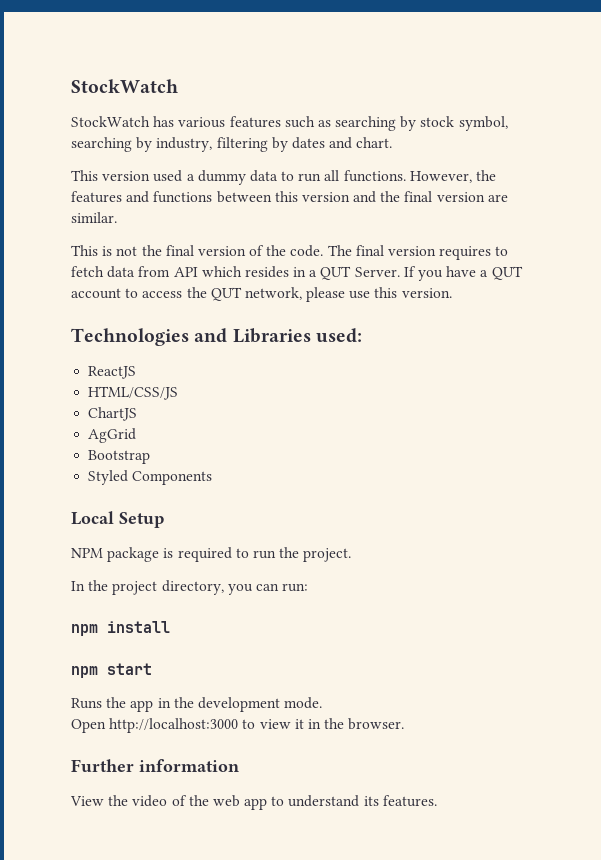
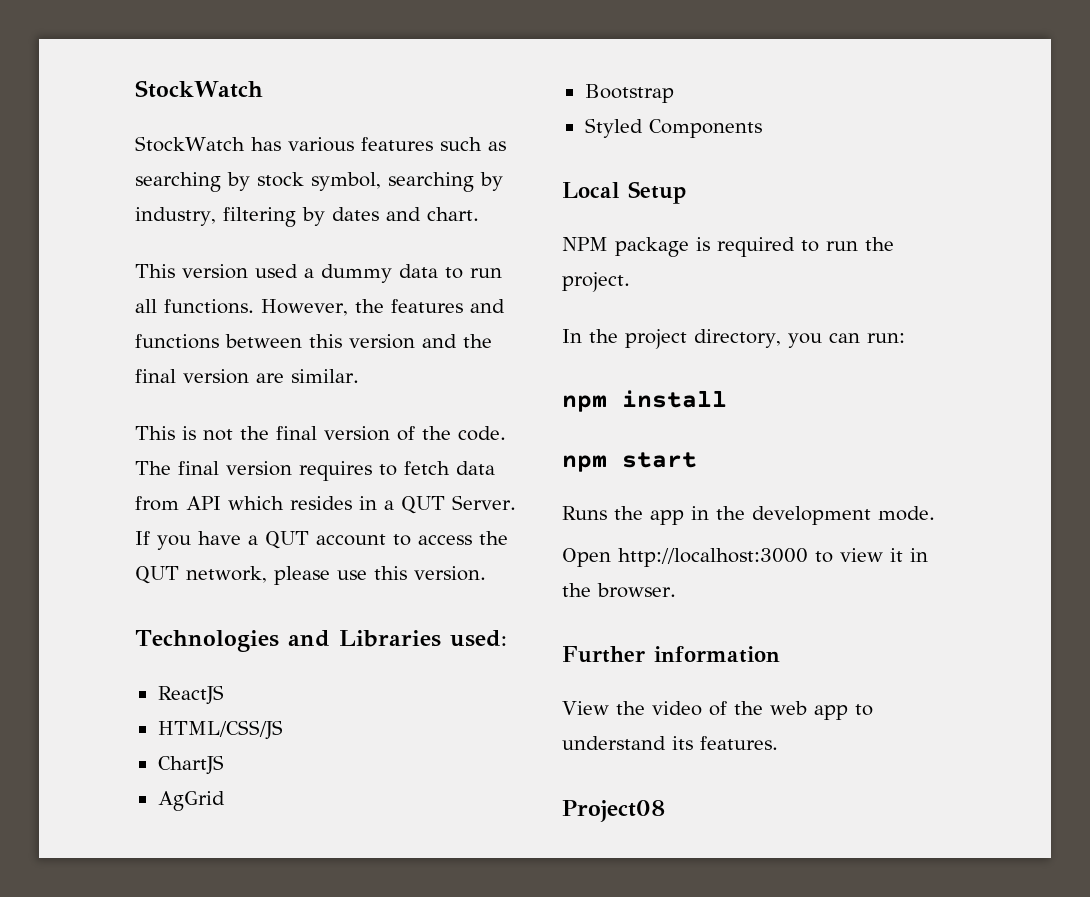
(437, 801) none -> [562,800,665,822] // Project08

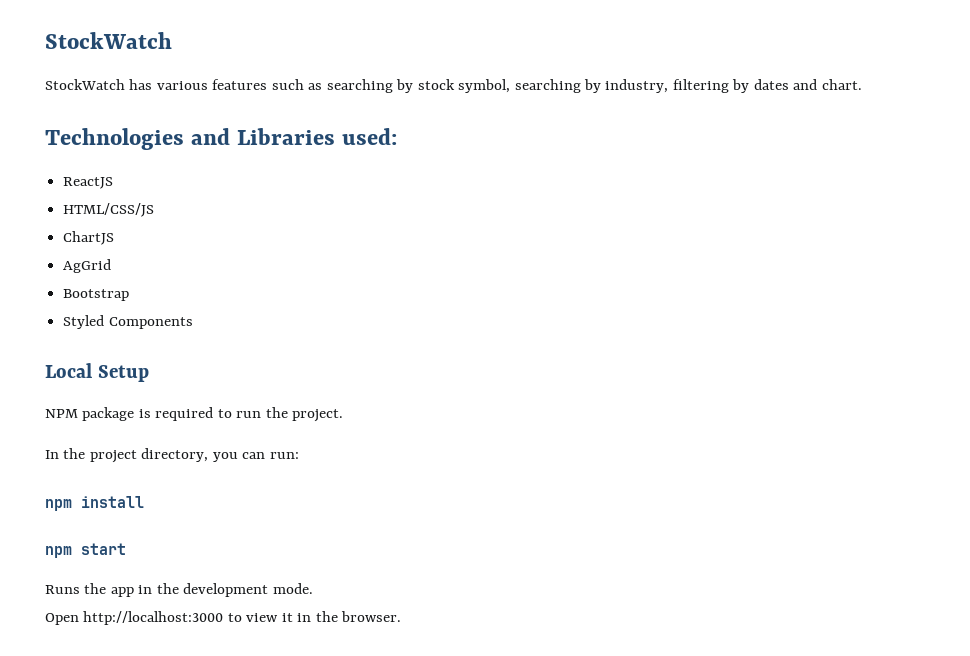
[135,264,502,283] [135,299,505,316] [135,334,492,349] [135,369,359,384] [135,426,506,441] [135,461,495,481] [135,495,516,514] [135,531,508,550] [135,566,486,585] // This version used a dummy data to run all functions. However, the features and functions between this version and the final version are similar. // This is not the final version of the code. The final version requires to fetch data from API which resides in a QUT Server. If you have a QUT account to access the QUT network, please use this version. -> (862, 84) none
[562,646,780,663] [562,701,873,720] [562,736,778,750] [562,800,665,822] // Further information // View the video of the web app to understand its features. // Project08 -> (402, 616) none

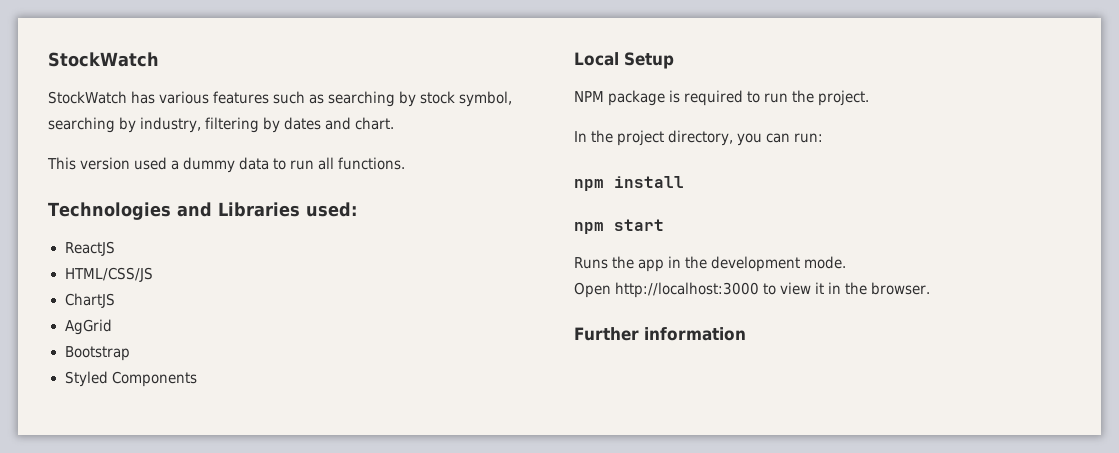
(862, 84) none -> [47,157,406,173] // This version used a dummy data to run all functions.
(402, 616) none -> [574,327,746,341] // Further information

